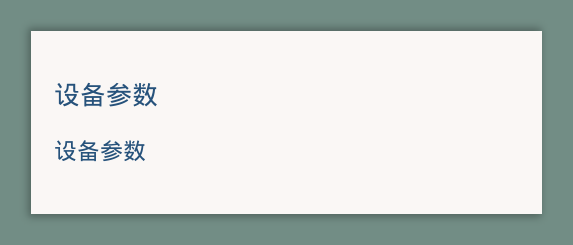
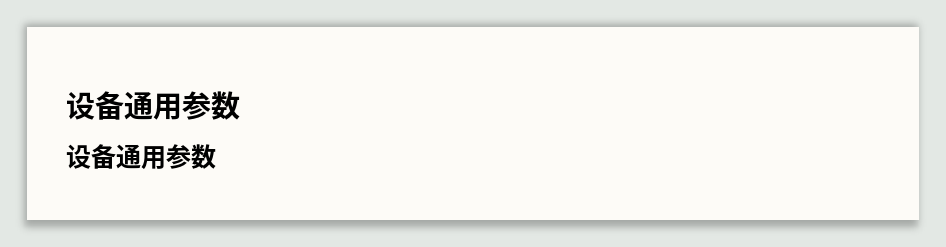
[54,82,106,107] 设备 -> [66,91,182,120] 设备通用
(100, 151) none -> [116,144,166,170] 通用

